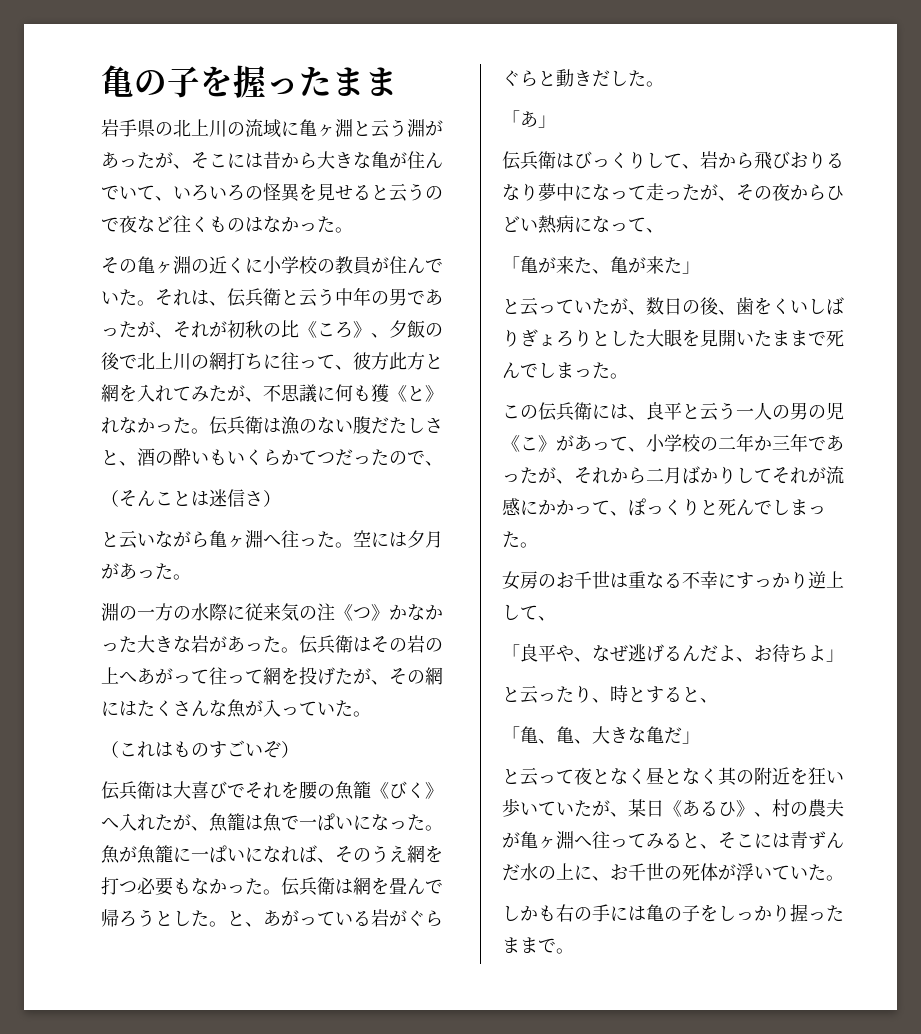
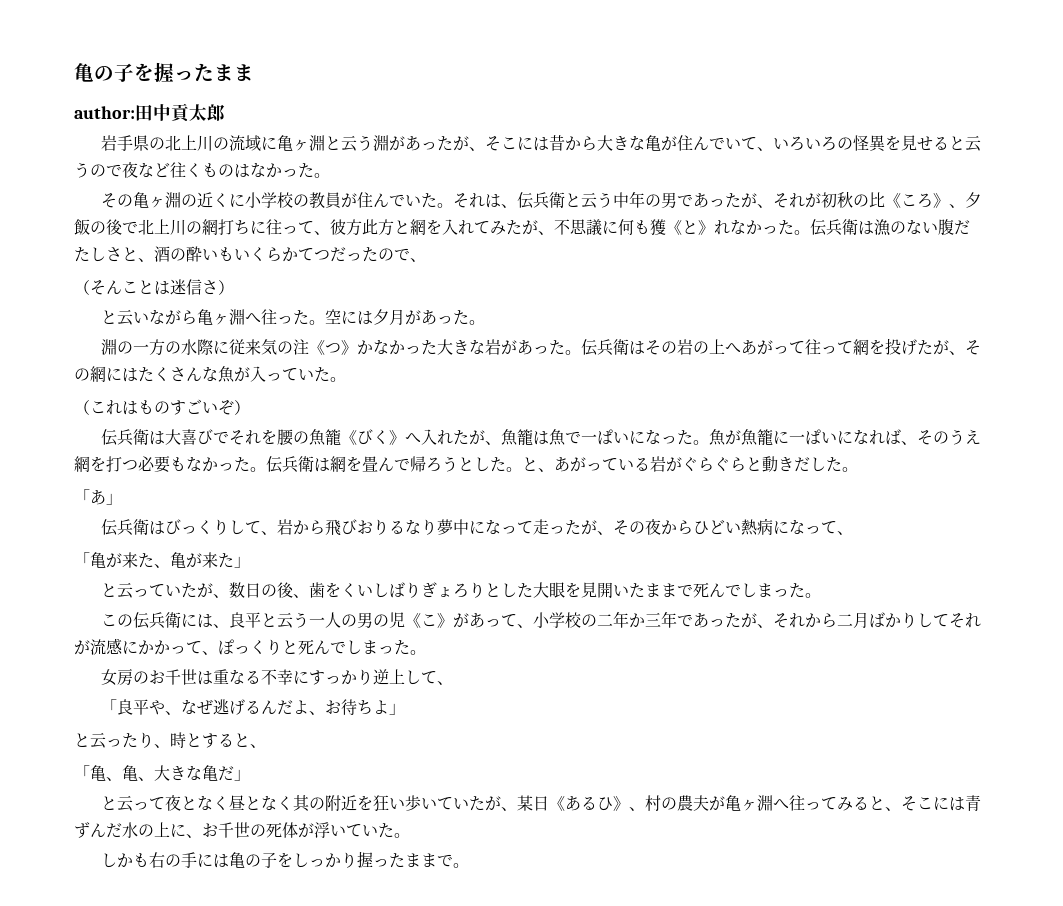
(398, 81) none -> [74,103,225,123] // author:田中貢太郎

